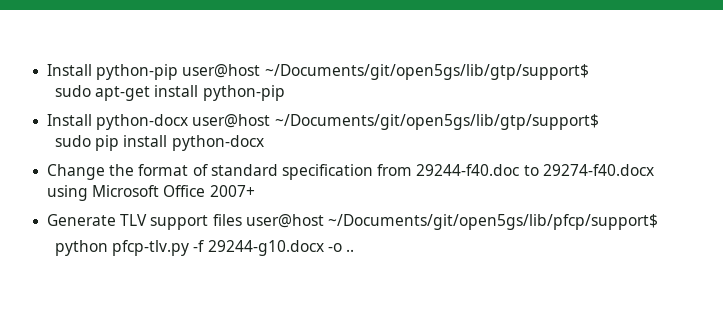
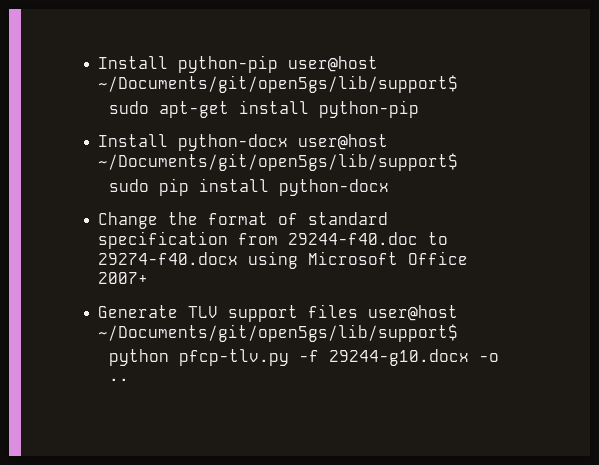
[264,64,589,80] ~/Documents/git/open5gs/lib/gtp/support$ -> [98,75,459,93] ~/Documents/git/open5gs/lib/support$
[274,114,599,130] ~/Documents/git/open5gs/lib/gtp/support$ -> [98,153,459,171] ~/Documents/git/open5gs/lib/support$
[327,214,658,230] ~/Documents/git/open5gs/lib/pfcp/support$ -> [98,324,459,342] ~/Documents/git/open5gs/lib/support$

